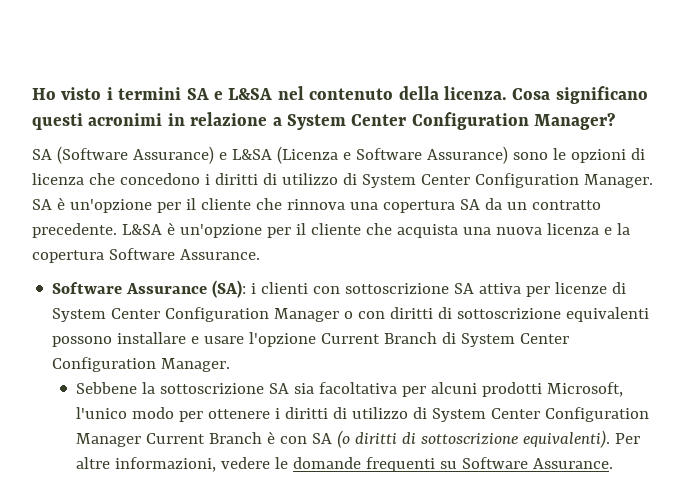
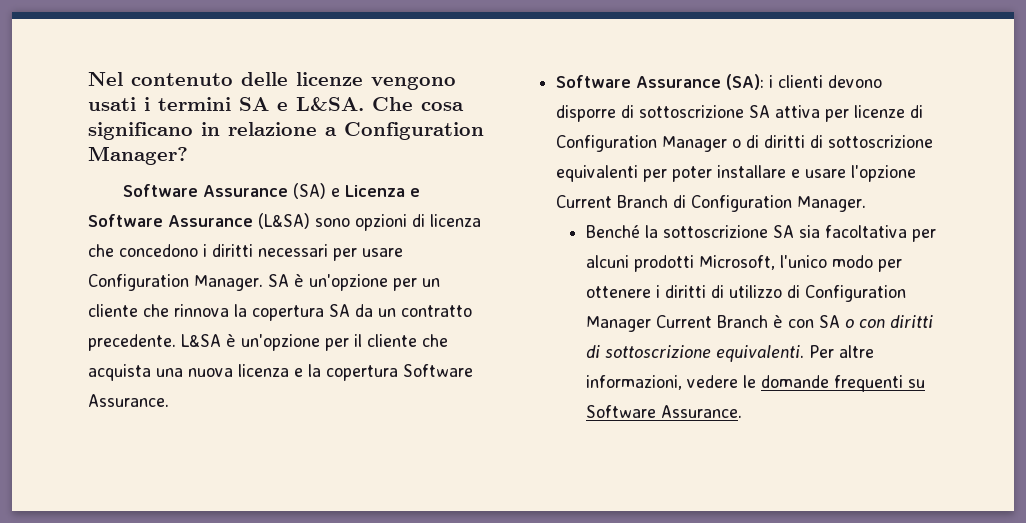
[32,86,648,104] [32,113,163,130] Ho visto i termini SA e L&SA nel contenuto della licenza. Cosa significano questi acronimi -> [88,72,456,90] [88,97,464,111] [88,122,193,140] Nel contenuto delle licenze vengono usati i termini SA e L&SA. Che cosa significano
[287,114,407,130] System Center -> (337, 131) none
[32,146,566,164] SA (Software Assurance) e L&SA (Licenza e Software Assurance) sono le -> [123,183,421,199] [88,213,350,229] Software Assurance (SA) e Licenza e Software Assurance (L&SA) sono
[262,173,470,188] di utilizzo di System Center -> [258,244,403,261] necessari per usare
[185,198,196,210] il -> [422,278,440,287] un
[349,202,378,210] una -> [234,304,247,317] la
[313,286,341,294] con -> [828,75,883,88] [556,105,635,122] devono disporre di
[52,308,161,322] System Center -> (924, 111) none
[358,311,386,319] con -> [746,135,760,148] di
[52,336,113,347] possono -> [643,166,713,182] per poter
[461,333,570,347] System Center -> (687, 201) none
[76,382,138,394] Sebbene -> [585,225,640,238] Benché
[432,408,541,422] System Center -> (800, 291) none
[337,430,611,448] (o diritti di sottoscrizione equivalenti). -> [844,315,933,328] [585,345,804,362] o con diritti di sottoscrizione equivalenti.

